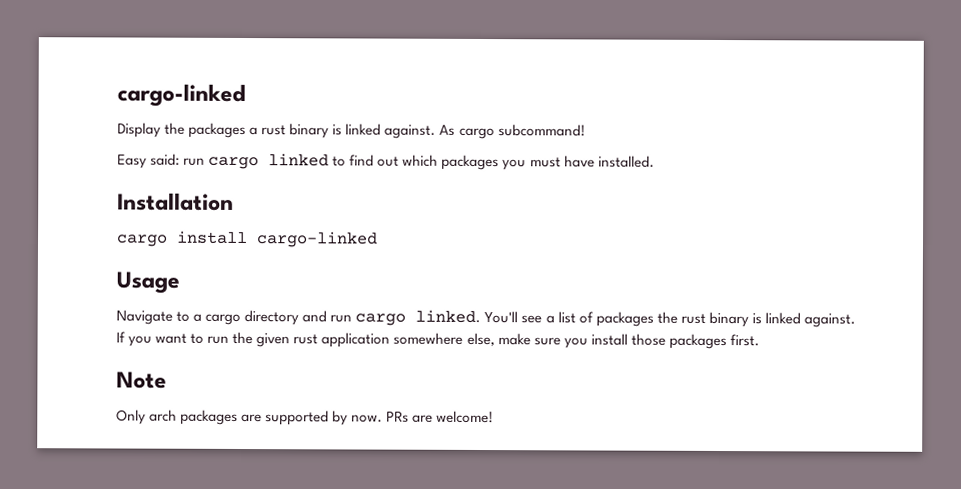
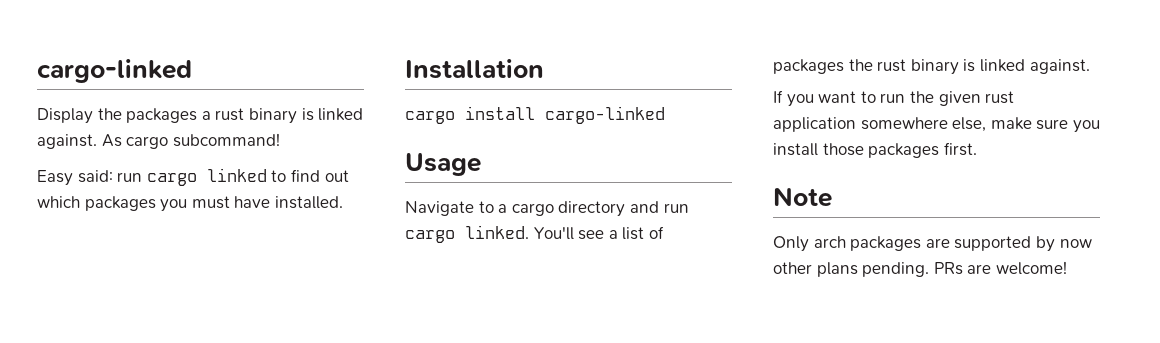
[351,414,384,423] now. -> [1059,239,1092,248] [773,262,930,277] now other plans pending.

